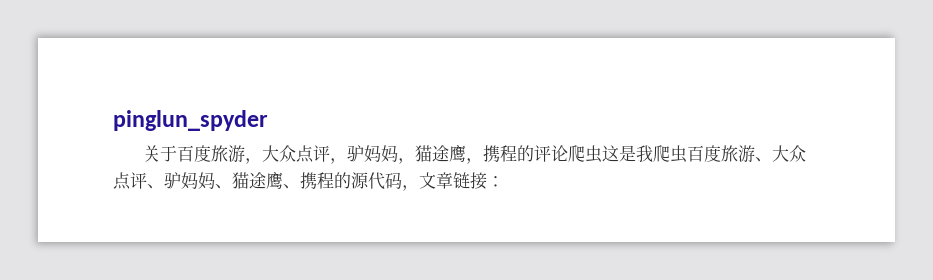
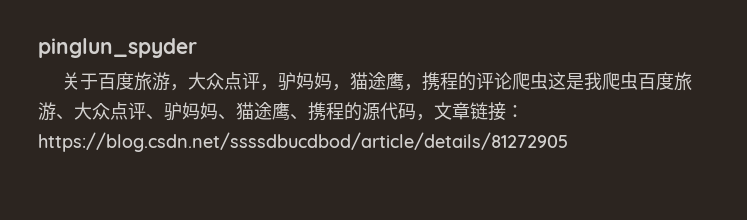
(504, 181) none -> [38,132,568,152] https://blog.csdn.net/ssssdbucdbod/article/details/81272905

